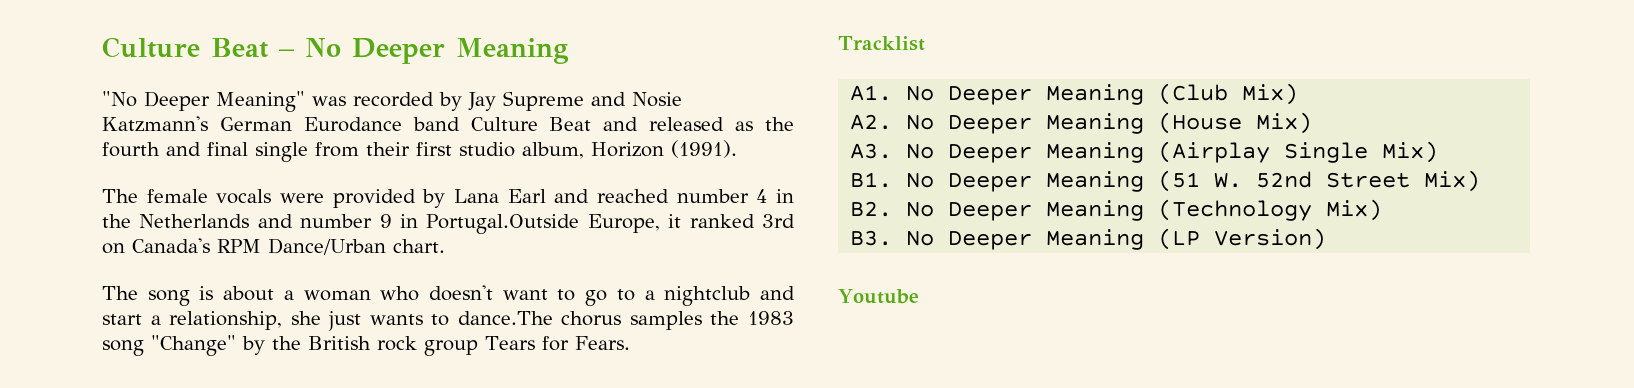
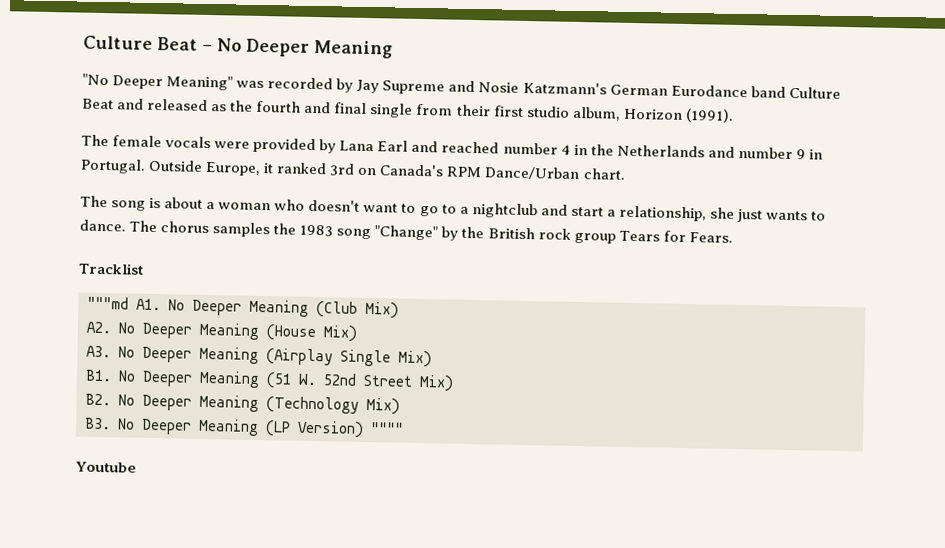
[426,214,580,234] Portugal.Outside -> [80,158,204,174] Portugal. Outside
[457,311,553,325] dance.The -> [79,219,158,233] dance. The
(925, 43) none -> [87,296,129,310] """md
(1327, 239) none -> [370,422,404,435] """"

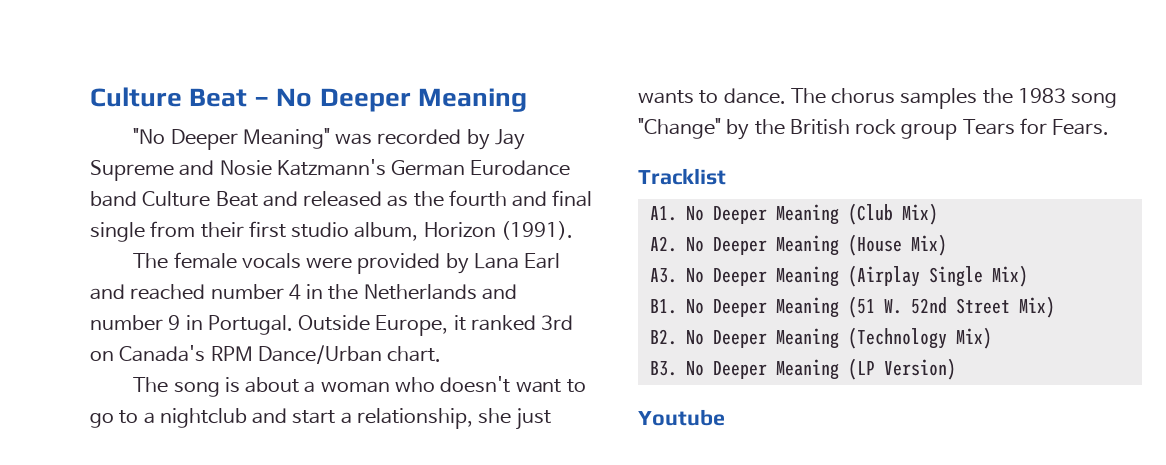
[87,296,129,310] """md -> (726, 176) none
[370,422,404,435] """" -> (956, 369) none

